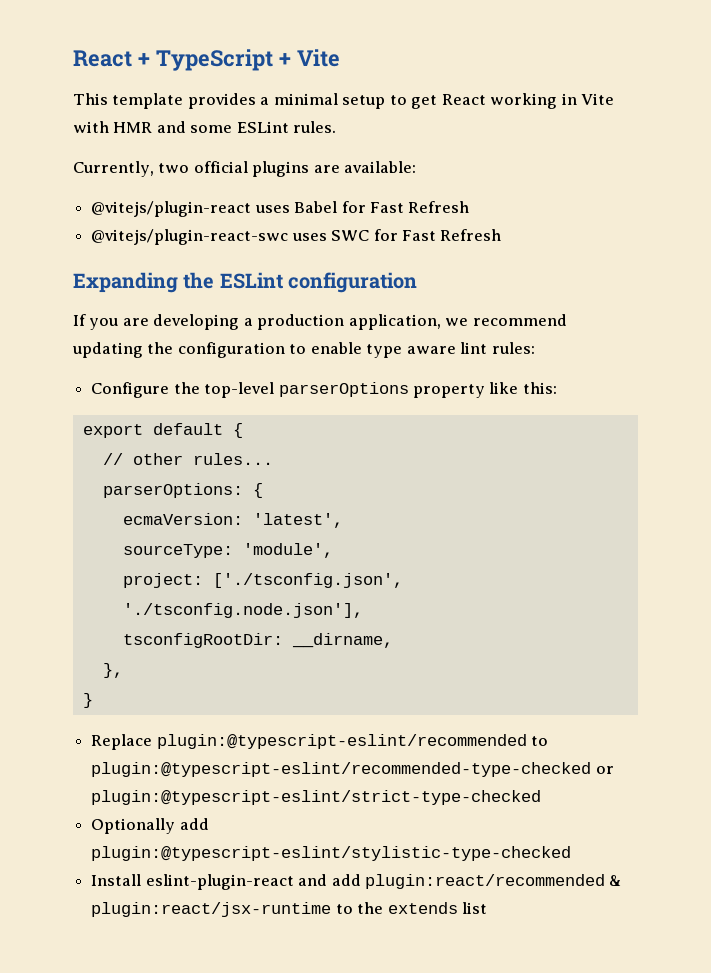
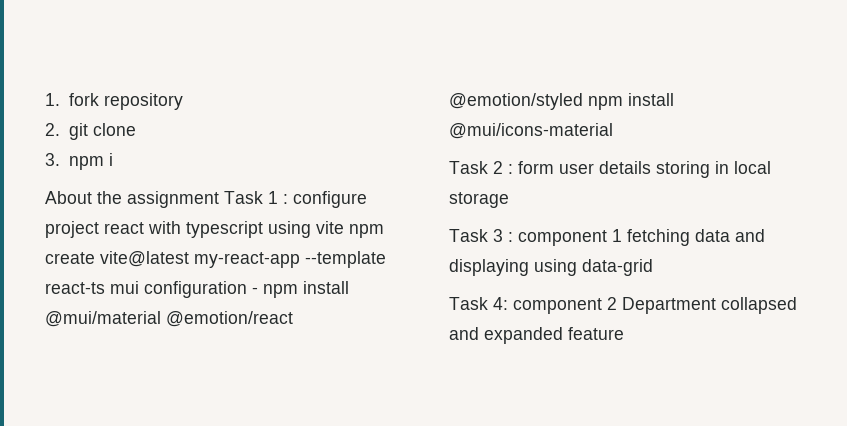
[73,49,340,71] [73,93,615,109] [73,121,337,133] [73,161,417,177] [91,201,470,217] [91,229,502,245] [73,272,418,293] [73,314,567,330] [72,342,535,358] [91,382,557,398] [82,423,243,438] [102,453,273,465] [102,483,263,498] [122,513,343,528] [122,543,333,558] [122,573,403,588] [122,603,363,618] [122,633,393,648] [102,663,123,678] [82,693,93,708] [91,734,549,750] [91,762,614,777] [91,790,542,805] [91,818,209,834] [91,846,572,861] [91,874,623,890] [91,902,487,917] React + TypeScript + Vite // This template provides a minimal setup to get React working in Vite with HMR and some ESLint rules. // Currently, two official plugins are available: // @vitejs/plugin-react uses Babel for Fast Refresh // @vitejs/plugin-react-swc uses SWC for Fast Refresh // Expanding the ESLint configuration // If you are developing a production application, we recommend updating the configuration to enable type aware lint rules: // Configure the top-level parserOptions property like this: // export default { // // other rules... // parserOptions: { // ecmaVersion: 'latest', // sourceType: 'module', // project: ['./tsconfig.json', './tsconfig.node.json'], // tsconfigRootDir: __dirname, // }, // } // Replace plugin:@typescript-eslint/recommended to plugin:@typescript-eslint/recommended-type-checked or plugin:@typescript-eslint/strict-type-checked // Optionally add plugin:@typescript-eslint/stylistic-type-checked // Install eslint-plugin-react and add plugin:react/recommended & plugin:react/jsx-runtime to the extends list -> [45,93,183,110] [45,123,136,140] [45,153,113,170] [45,191,367,208] [45,221,384,238] [45,251,386,268] [45,281,349,298] [45,311,293,327] [449,93,674,110] [449,123,613,139] [449,161,771,178] [449,192,509,208] [449,229,765,246] [449,259,653,276] [449,297,797,314] [449,327,624,344] 1. fork repository // 2. git clone // 3. npm i // About the assignment Task 1 : configure project react with typescript using vite npm create vite@latest my-react-app --template react-ts mui configuration - npm install @mui/material @emotion/react @emotion/styled npm install @mui/icons-material // Task 2 : form user details storing in local storage // Task 3 : component 1 fetching data and displaying using data-grid // Task 4: component 2 Department collapsed and expanded feature

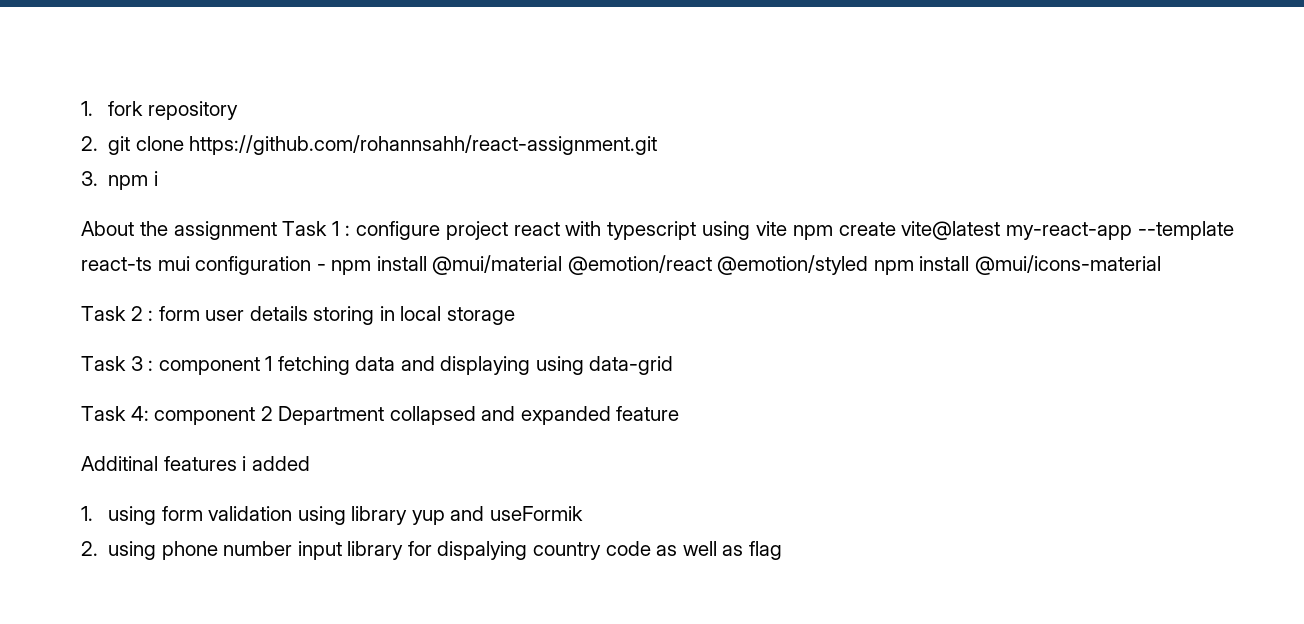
(136, 129) none -> [189,135,658,155] https://github.com/rohannsahh/react-assignment.git
(624, 333) none -> [81,456,310,471] [81,506,583,525] [81,541,782,560] // Additinal features i added // 1. using form validation using library yup and useFormik // 2. using phone number input library for dispalying country code as well as flag

